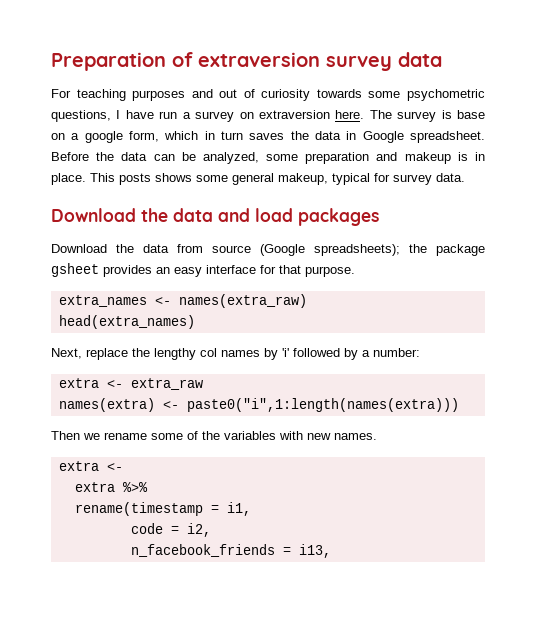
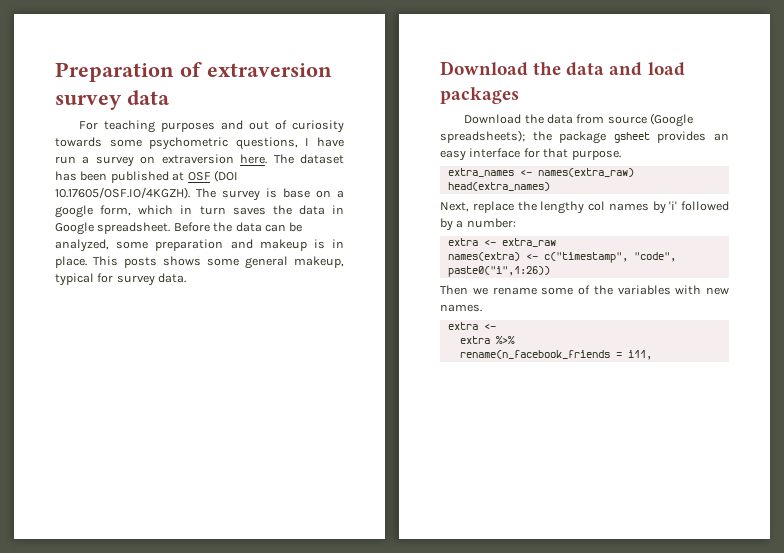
(392, 114) none -> [300,154,344,164] [55,170,238,183] [55,187,216,199] dataset has been published at OSF (DOI 10.17605/OSF.IO/4KGZH). The
[186,398,459,412] paste0("i",1:length(names(extra))) -> [543,252,676,263] [447,266,550,277] c("timestamp", "code", paste0("i",1:26))
[74,502,251,516] [130,523,211,537] [130,544,331,558] rename(timestamp = i1, // code = i2, // n_facebook_friends = i13, -> [459,350,652,360] rename(n_facebook_friends = i11,

